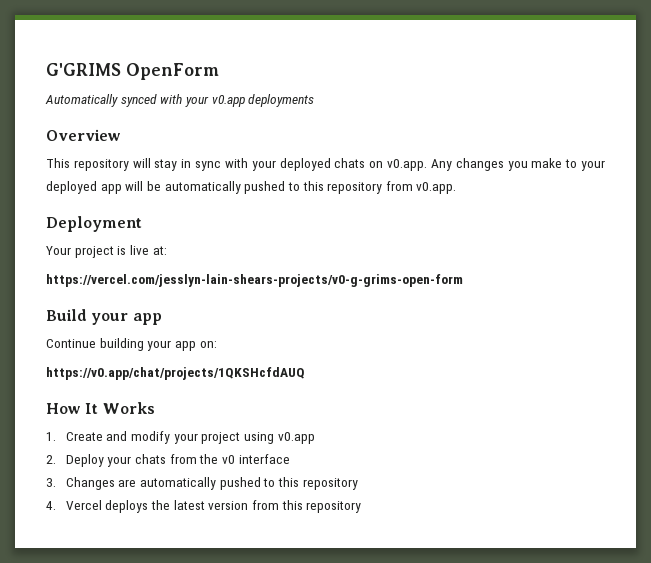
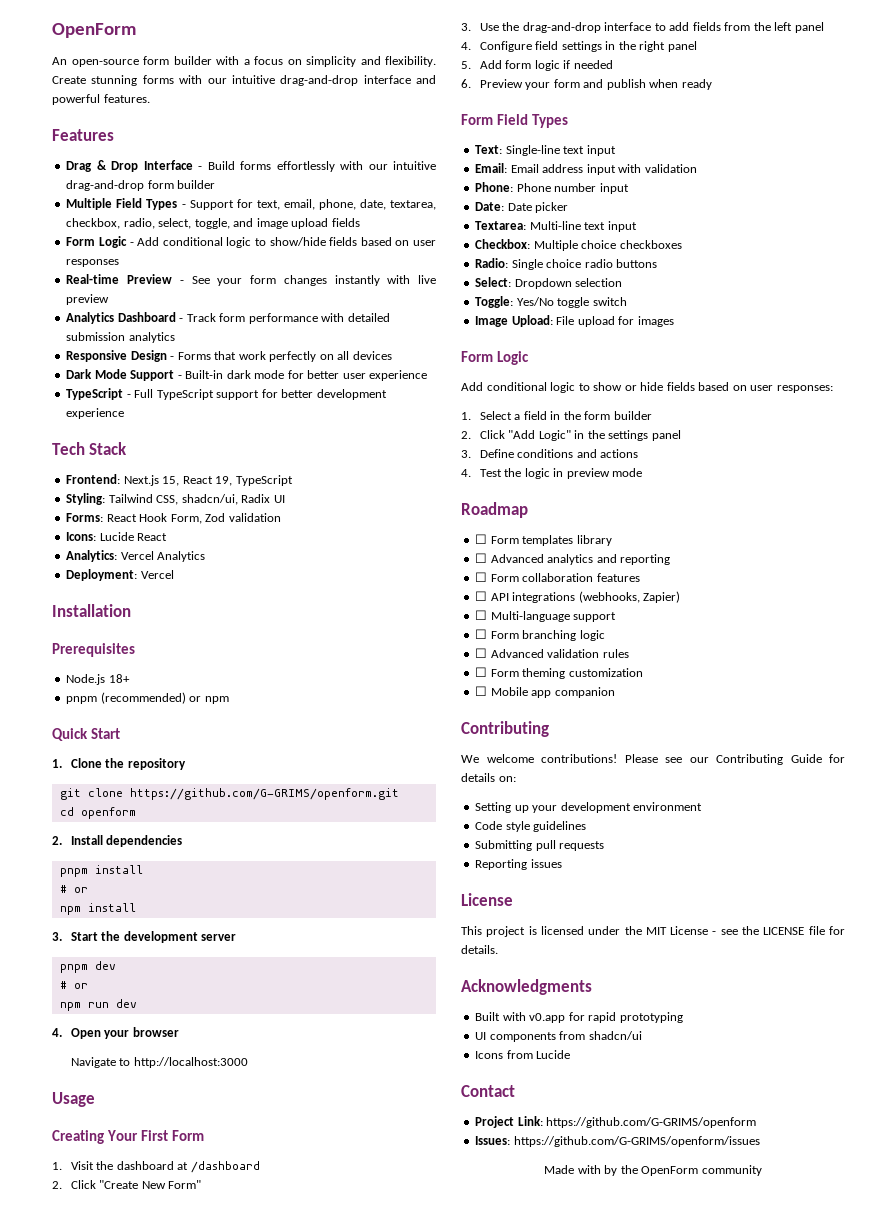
[46,63,121,76] G'GRIMS -> (52, 30) none
[45,94,315,107] [46,129,121,141] [46,158,605,171] [46,181,457,194] [46,216,142,232] [46,245,167,258] [46,274,463,287] [46,309,162,325] [46,338,217,351] [46,367,305,380] [46,402,155,414] [46,431,315,444] [46,454,290,467] [46,477,358,490] [46,500,362,513] Automatically synced with your v0.app deployments // Overview // This repository will stay in sync with your deployed chats on v0.app. Any changes you make to your deployed app will be automatically pushed to this repository from v0.app. // Deployment // Your project is live at: // https://vercel.com/jesslyn-lain-shears-projects/v0-g-grims-open-form // Build your app // Continue building your app on: // https://v0.app/chat/projects/1QKSHcfdAUQ // How It Works // 1. Create and modify your project using v0.app // 2. Deploy your chats from the v0 interface // 3. Changes are automatically pushed to this repository // 4. Vercel deploys the latest version from this repository -> [52,56,436,67] [52,75,436,86] [52,94,150,105] [52,129,114,141] [66,160,436,172] [66,180,216,191] [66,198,436,210] [66,218,360,229] [66,236,436,248] [66,259,120,267] [66,274,437,286] [66,294,110,305] [66,312,390,324] [66,332,175,343] [66,350,392,362] [66,369,428,381] [66,388,387,400] [66,408,125,419] [52,442,128,455] [66,474,293,486] [66,493,285,505] [66,513,281,524] [66,532,168,541] [66,550,206,562] [66,569,174,581] [52,604,131,617] [52,643,135,657] [66,674,130,685] [66,692,229,704] [52,728,120,741] [52,758,186,770] [59,788,399,800] [59,807,136,819] [52,835,183,847] [59,865,143,877] [59,885,88,893] [59,903,136,915] [52,931,237,943] [59,961,116,973] [59,981,88,989] [59,999,137,1011] [52,1027,179,1039] [70,1057,248,1068] [52,1092,95,1107] [52,1130,204,1144] [52,1161,260,1173] [52,1180,202,1189] [461,22,824,33] [461,41,697,52] [461,60,613,71] [461,79,712,90] [461,114,568,128] [475,145,616,156] [475,163,697,175] [475,182,629,194] [475,202,569,213] [475,221,637,232] [475,239,682,251] [475,258,658,270] [475,277,623,289] [475,296,627,308] [475,315,674,327] [461,351,529,365] [461,382,833,393] [461,411,652,420] [461,430,681,441] [461,449,639,458] [461,468,643,479] [461,502,528,518] [475,534,612,546] [475,553,671,565] [475,572,640,582] [475,591,681,603] [475,610,617,622] [475,629,605,641] [475,648,629,658] [475,667,643,679] [475,686,615,698] [461,721,549,737] [461,754,845,765] [461,773,516,782] [475,802,703,813] [475,821,587,832] [475,840,605,851] [475,859,562,870] [461,893,513,906] [461,926,846,937] [461,945,498,954] [461,979,592,995] [475,1012,683,1023] [475,1031,642,1042] [475,1050,571,1059] [461,1085,515,1097] [475,1116,757,1128] [475,1136,760,1147] [544,1165,762,1176] An open-source form builder with a focus on simplicity and flexibility. Create stunning forms with our intuitive drag-and-drop interface and powerful features. // Features // Drag & Drop Interface - Build forms effortlessly with our intuitive drag-and-drop form builder // Multiple Field Types - Support for text, email, phone, date, textarea, checkbox, radio, select, toggle, and image upload fields // Form Logic - Add conditional logic to show/hide fields based on user responses // Real-time Preview - See your form changes instantly with live preview // Analytics Dashboard - Track form performance with detailed submission analytics // Responsive Design - Forms that work perfectly on all devices // Dark Mode Support - Built-in dark mode for better user experience // TypeScript - Full TypeScript support for better development experience // Tech Stack // Frontend: Next.js 15, React 19, TypeScript // Styling: Tailwind CSS, shadcn/ui, Radix UI // Forms: React Hook Form, Zod validation // Icons: Lucide React // Analytics: Vercel Analytics // Deployment: Vercel // Installation // Prerequisites // Node.js 18+ // pnpm (recommended) or npm // Quick Start // 1. Clone the repository // git clone https://github.com/G-GRIMS/openform.git // cd openform // 2. Install dependencies // pnpm install // # or // npm install // 3. Start the development server // pnpm dev // # or // npm run dev // 4. Open your browser // Navigate to http://localhost:3000 // Usage // Creating Your First Form // 1. Visit the dashboard at /dashboard // 2. Click "Create New Form" // 3. Use the drag-and-drop interface to add fields from the left panel // 4. Configure field settings in the right panel // 5. Add form logic if needed // 6. Preview your form and publish when ready // Form Field Types // Text: Single-line text input // Email: Email address input with validation // Phone: Phone number input // Date: Date picker // Textarea: Multi-line text input // Checkbox: Multiple choice checkboxes // Radio: Single choice radio buttons // Select: Dropdown selection // Toggle: Yes/No toggle switch // Image Upload: File upload for images // Form Logic // Add conditional logic to show or hide fields based on user responses: // 1. Select a field in the form builder // 2. Click "Add Logic" in the settings panel // 3. Define conditions and actions // 4. Test the logic in preview mode // Roadmap // ☐ Form templates library // ☐ Advanced analytics and reporting // ☐ Form collaboration features // ☐ API integrations (webhooks, Zapier) // ☐ Multi-language support // ☐ Form branching logic // ☐ Advanced validation rules // ☐ Form theming customization // ☐ Mobile app companion // Contributing // We welcome contributions! Please see our Contributing Guide for details on: // Setting up your development environment // Code style guidelines // Submitting pull requests // Reporting issues // License // This project is licensed under the MIT License - see the LICENSE file for details. // Acknowledgments // Built with v0.app for rapid prototyping // UI components from shadcn/ui // Icons from Lucide // Contact // Project Link: https://github.com/G-GRIMS/openform // Issues: https://github.com/G-GRIMS/openform/issues // Made with by the OpenForm community

